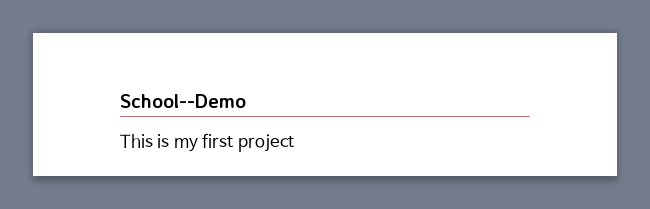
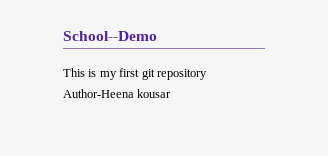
[237,134,294,152] project -> [141,69,207,80] [63,89,172,98] git repository // Author-Heena kousar

